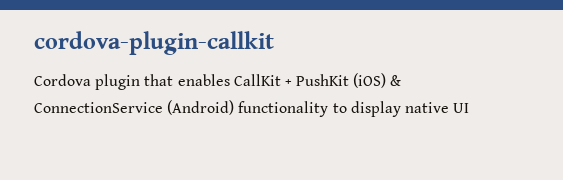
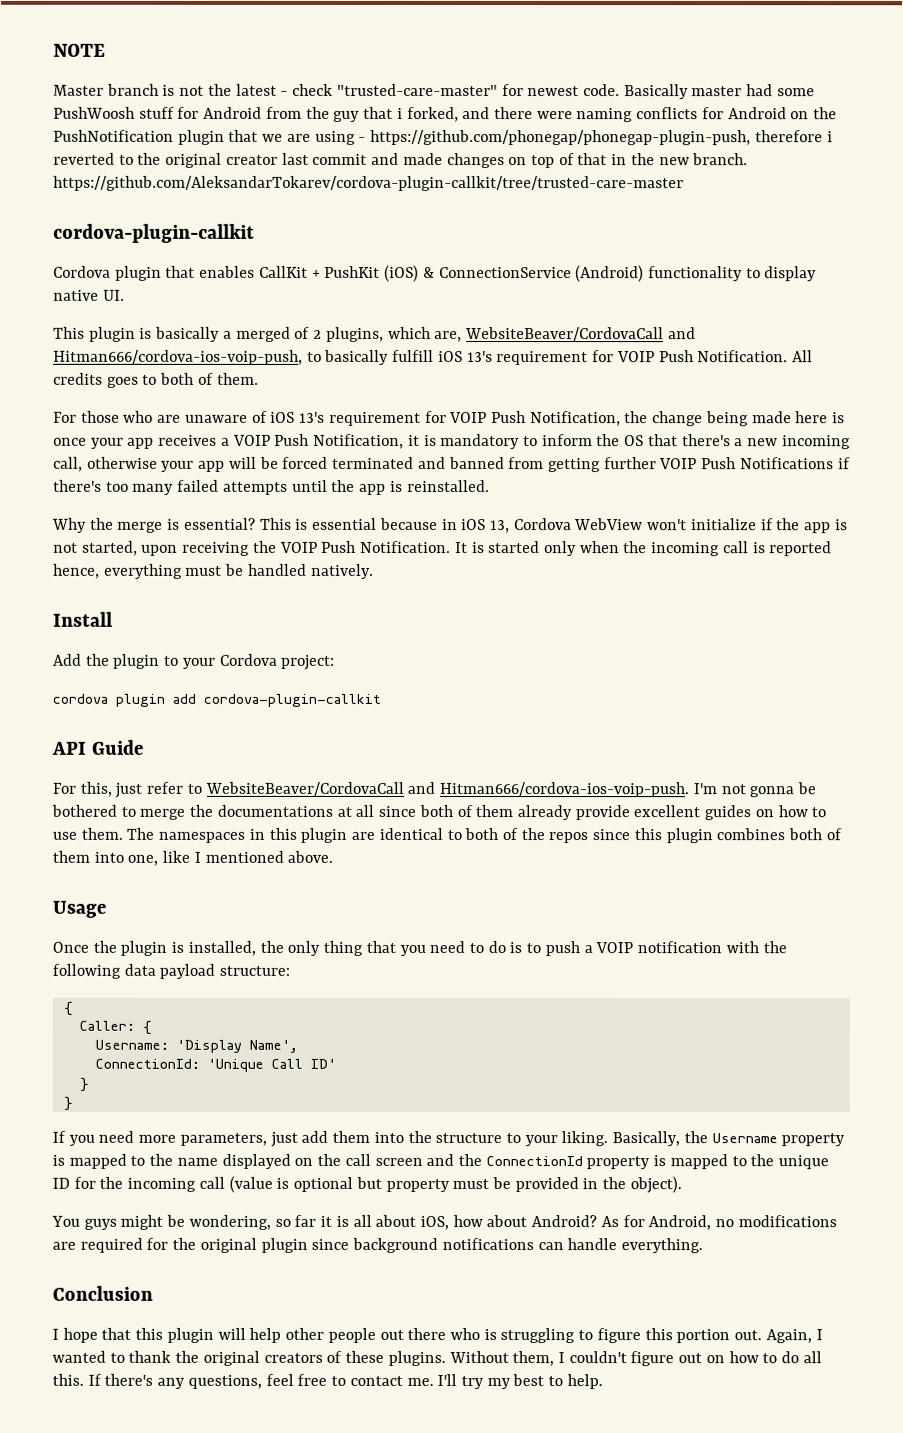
(34, 43) none -> [53,43,106,57] [53,83,815,100] [53,106,838,123] [53,129,833,146] [53,152,749,169] [53,175,684,192] NOTE // Master branch is not the latest - check "trusted-care-master" for newest code. Basically master had some PushWoosh stuff for Android from the guy that i forked, and there were naming conflicts for Android on the PushNotification plugin that we are using - https://github.com/phonegap/phonegap-plugin-push, therefore i reverted to the original creator last commit and made changes on top of that in the new branch. https://github.com/AleksandarTokarev/cordova-plugin-callkit/tree/trusted-care-master //
[453,103,470,113] UI -> [102,289,125,301] [53,326,696,343] [53,349,813,366] [53,372,259,388] [53,410,846,427] [53,433,851,450] [53,456,851,473] [53,479,490,495] [52,517,848,534] [53,540,833,557] [53,563,374,579] [53,611,113,627] [53,653,336,670] [53,693,382,707] [51,739,143,755] [52,781,816,798] [51,804,827,821] [52,827,842,844] [52,850,334,866] [52,900,106,918] [52,940,787,957] [52,963,291,979] [62,1001,73,1016] [78,1020,152,1035] [94,1039,298,1053] [94,1058,336,1072] [78,1077,89,1092] [62,1096,73,1111] [52,1130,846,1147] [52,1153,830,1170] [52,1175,682,1194] [51,1214,837,1231] [52,1237,703,1254] [52,1285,153,1301] [52,1327,823,1344] [52,1350,822,1367] [52,1373,603,1390] UI. // This plugin is basically a merged of 2 plugins, which are, WebsiteBeaver/CordovaCall and Hitman666/cordova-ios-voip-push, to basically fulfill iOS 13's requirement for VOIP Push Notification. All credits goes to both of them. // For those who are unaware of iOS 13's requirement for VOIP Push Notification, the change being made here is once your app receives a VOIP Push Notification, it is mandatory to inform the OS that there's a new incoming call, otherwise your app will be forced terminated and banned from getting further VOIP Push Notifications if there's too many failed attempts until the app is reinstalled. // Why the merge is essential? This is essential because in iOS 13, Cordova WebView won't initialize if the app is not started, upon receiving the VOIP Push Notification. It is started only when the incoming call is reported hence, everything must be handled natively. // Install // Add the plugin to your Cordova project: // cordova plugin add cordova-plugin-callkit // API Guide // For this, just refer to WebsiteBeaver/CordovaCall and Hitman666/cordova-ios-voip-push. I'm not gonna be bothered to merge the documentations at all since both of them already provide excellent guides on how to use them. The namespaces in this plugin are identical to both of the repos since this plugin combines both of them into one, like I mentioned above. // Usage // Once the plugin is installed, the only thing that you need to do is to push a VOIP notification with the following data payload structure: // { // Caller: { // Username: 'Display Name', // ConnectionId: 'Unique Call ID' // } // } // If you need more parameters, just add them into the structure to your liking. Basically, the Username property is mapped to the name displayed on the call screen and the ConnectionId property is mapped to the unique ID for the incoming call (value is optional but property must be provided in the object). // You guys might be wondering, so far it is all about iOS, how about Android? As for Android, no modifications are required for the original plugin since background notifications can handle everything. // Conclusion // I hope that this plugin will help other people out there who is struggling to figure this portion out. Again, I wanted to thank the original creators of these plugins. Without them, I couldn't figure out on how to do all this. If there's any questions, feel free to contact me. I'll try my best to help.

